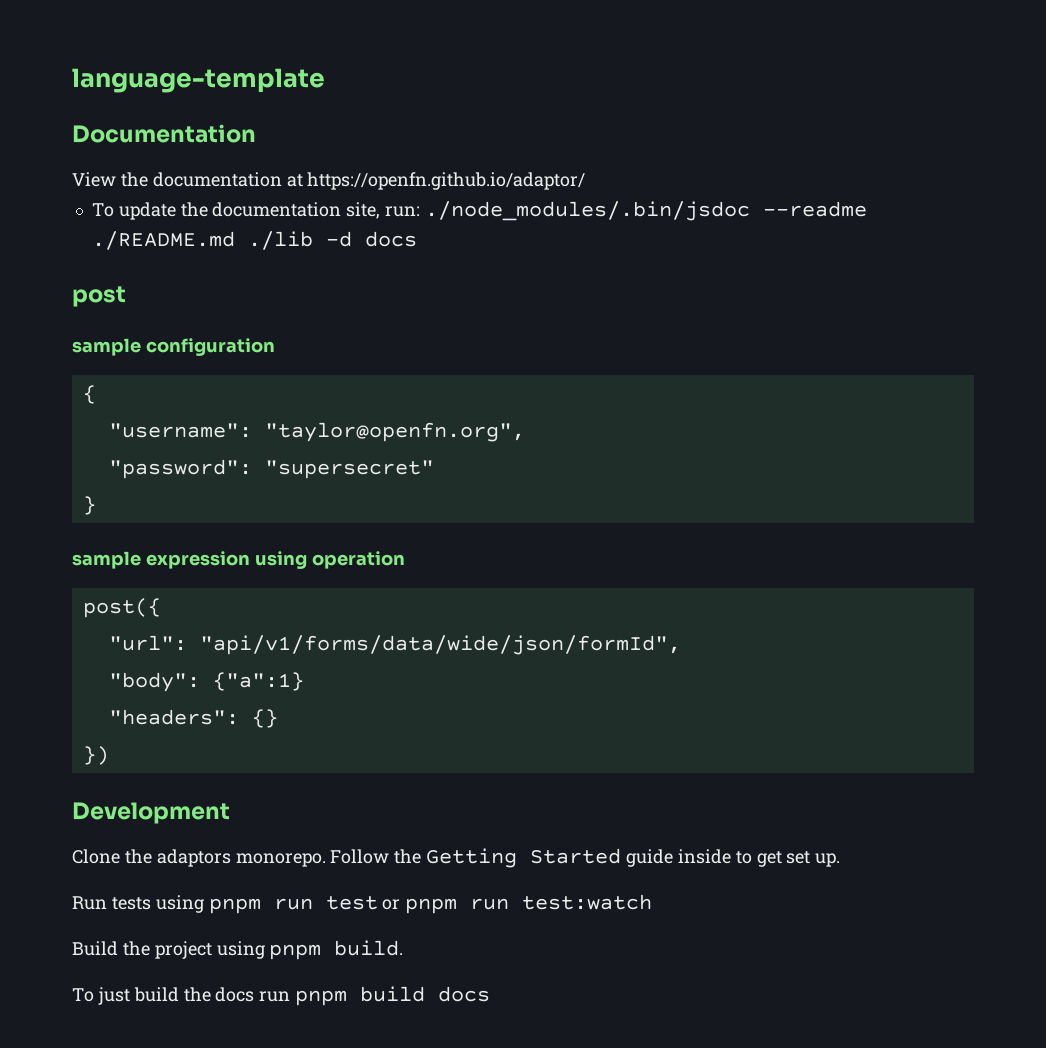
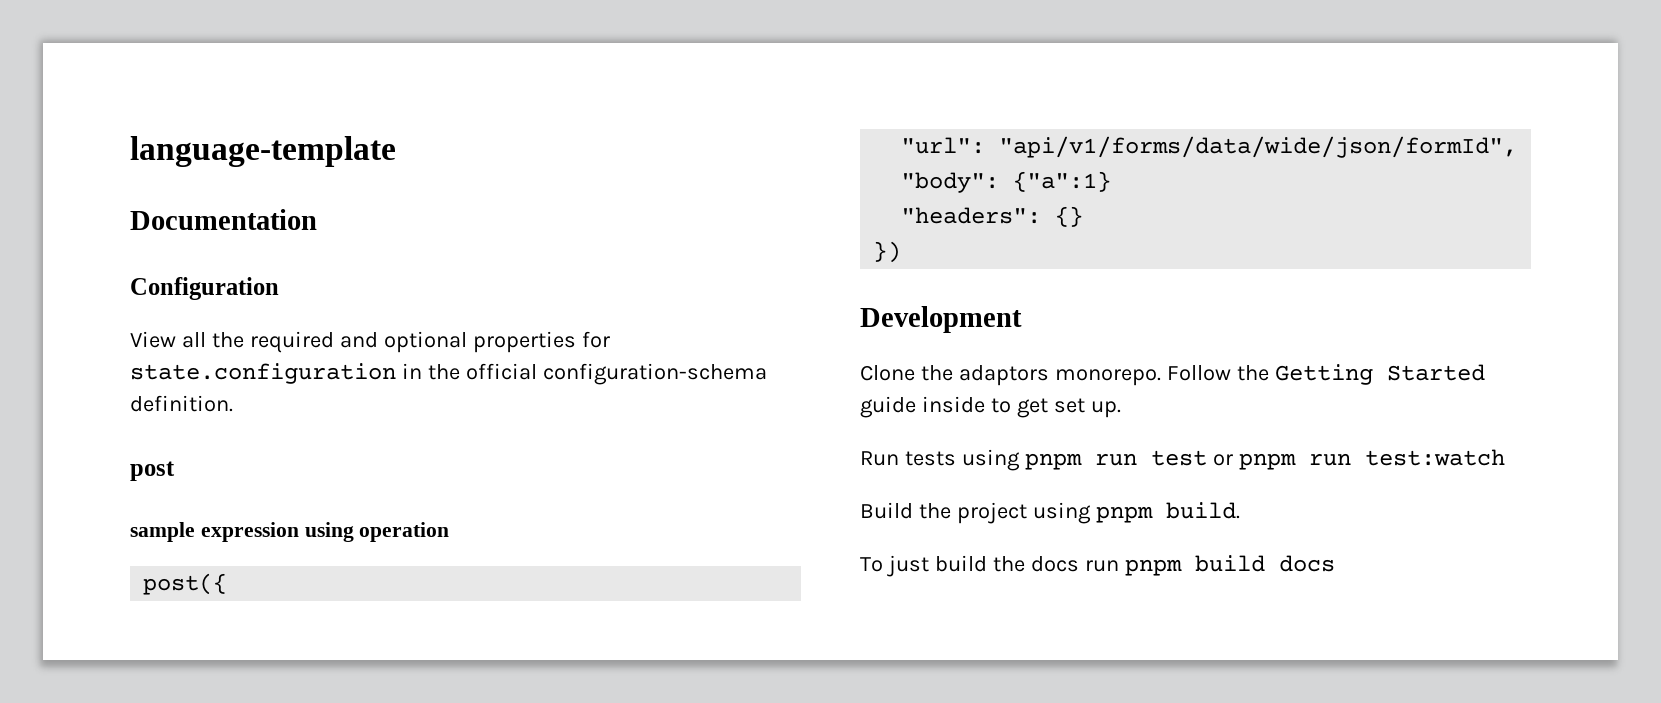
(256, 133) none -> [130,277,279,300] // Configuration
[120,172,586,190] [91,201,867,221] [91,231,417,250] [72,286,126,307] [72,338,275,356] [82,385,96,404] [108,422,525,442] [108,459,434,479] [82,496,96,515] the documentation at https://openfn.github.io/adaptor/ // To update the documentation site, run: ./node_modules/.bin/jsdoc --readme ./README.md ./lib -d docs // post // sample configuration // { // "username": "taylor@openfn.org", // "password": "supersecret" // } -> [181,331,610,353] [130,363,767,385] [130,395,233,412] [130,461,175,481] all the required and optional properties for state.configuration in the official configuration-schema definition. // post

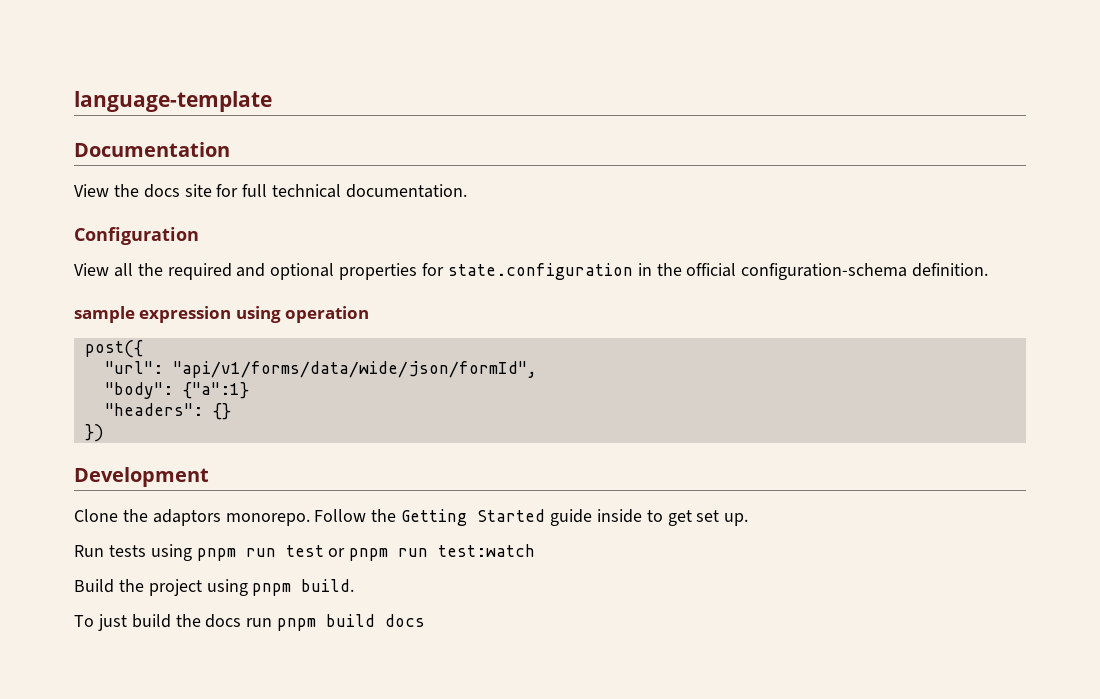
(317, 219) none -> [74,184,468,198] // View the docs site for full technical documentation.
[130,461,175,481] // post -> (989, 270) none

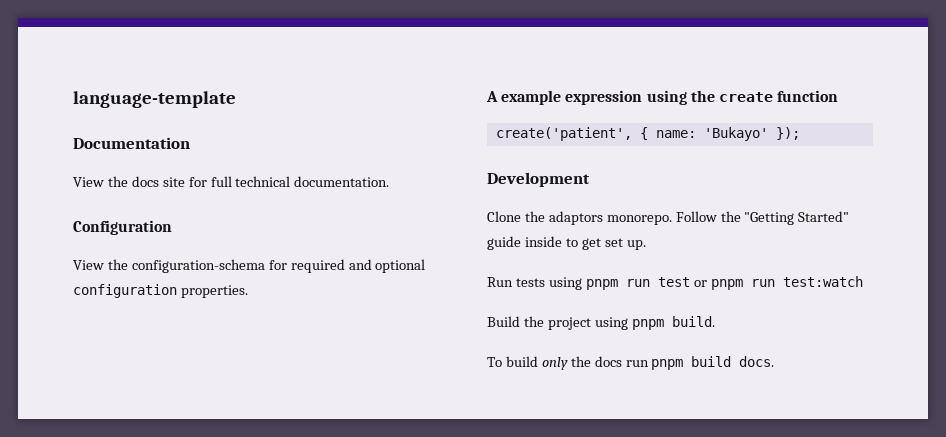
[113,263,989,280] [74,306,370,323] [84,340,143,358] [104,361,537,378] [104,382,249,399] [104,403,231,420] [84,424,104,442] all the required and optional properties for state.configuration in the official configuration-schema definition. // sample expression using operation // post({ // "url": "api/v1/forms/data/wide/json/formId", // "body": {"a":1} // "headers": {} // }) -> [107,259,426,273] [73,284,248,298] [486,90,839,105] [495,127,800,141] the configuration-schema for required and optional configuration properties. // A example expression using the create function // create('patient', { name: 'Bukayo' });
[401,509,546,526] Getting Started -> [744,211,850,225] "Getting Started"
[97,614,171,631] just build -> [505,356,568,370] build only
[385,614,426,627] docs -> [739,356,775,367] docs.

